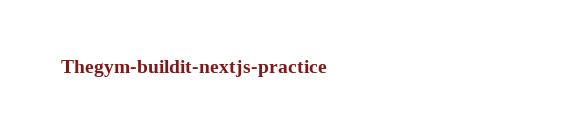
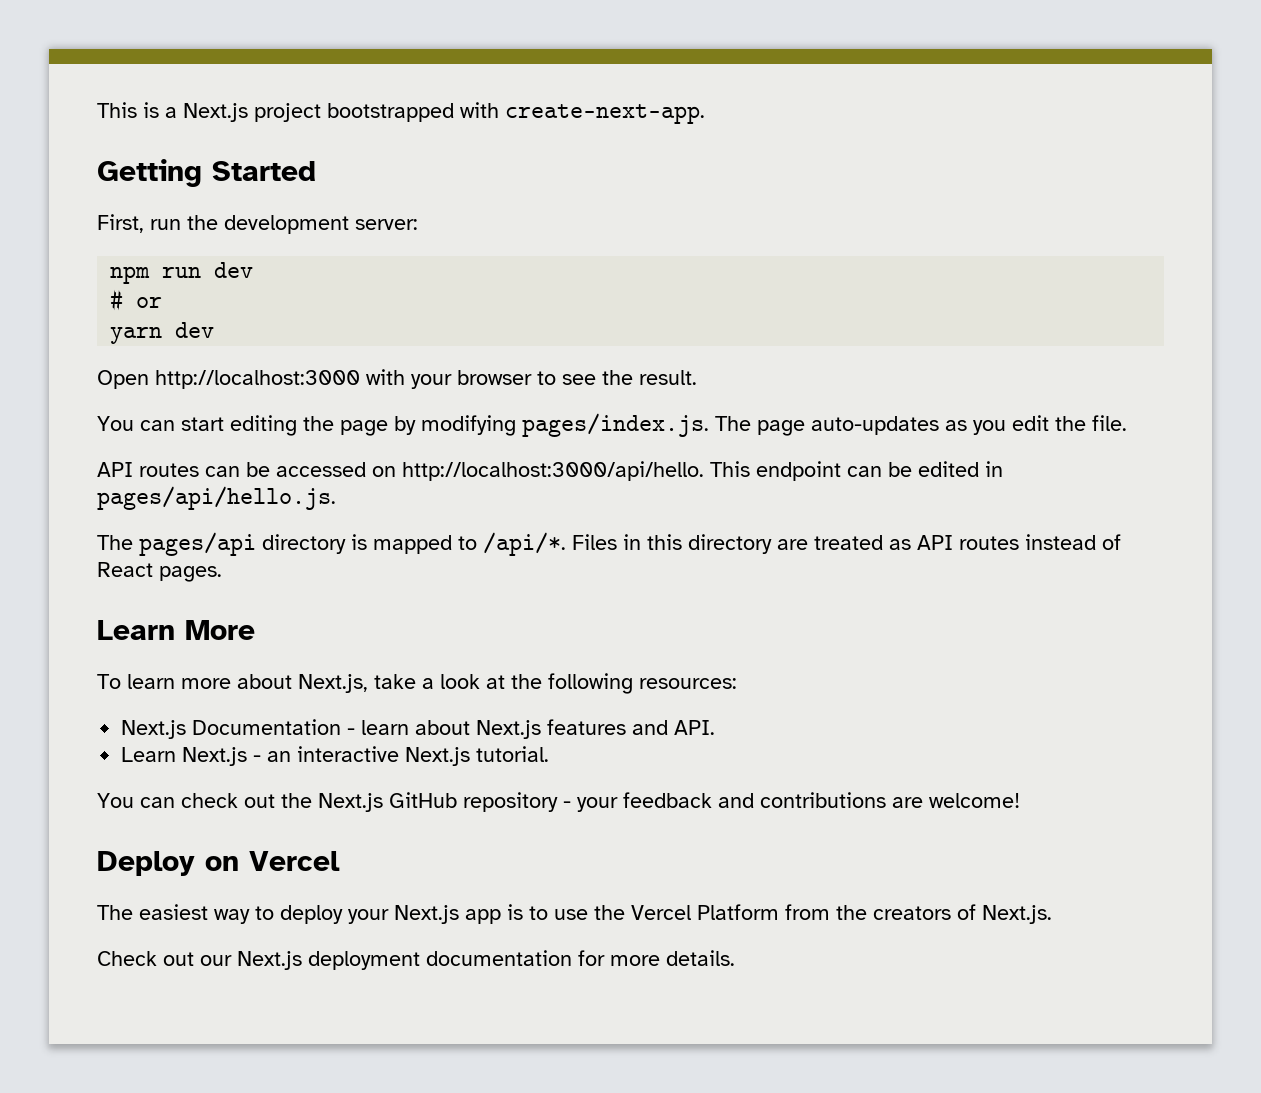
[61,60,327,77] Thegym-buildit-nextjs-practice -> [97,102,705,124] [97,159,316,187] [97,214,418,234] [110,262,254,284] [110,289,163,311] [110,322,215,344] [97,369,697,389] [97,413,1127,437] [97,461,1003,481] [97,486,336,510] [97,532,1121,556] [97,562,222,582] [97,620,255,640] [97,673,737,694] [121,719,716,739] [121,746,550,766] [97,792,1020,812] [97,851,340,876] [97,904,1052,924] [97,950,735,970] This is a Next.js project bootstrapped with create-next-app. // Getting Started // First, run the development server: // npm run dev // # or // yarn dev // Open http://localhost:3000 with your browser to see the result. // You can start editing the page by modifying pages/index.js. The page auto-updates as you edit the file. // API routes can be accessed on http://localhost:3000/api/hello. This endpoint can be edited in pages/api/hello.js. // The pages/api directory is mapped to /api/*. Files in this directory are treated as API routes instead of React pages. // Learn More // To learn more about Next.js, take a look at the following resources: // Next.js Documentation - learn about Next.js features and API. // Learn Next.js - an interactive Next.js tutorial. // You can check out the Next.js GitHub repository - your feedback and contributions are welcome! // Deploy on Vercel // The easiest way to deploy your Next.js app is to use the Vercel Platform from the creators of Next.js. // Check out our Next.js deployment documentation for more details.

